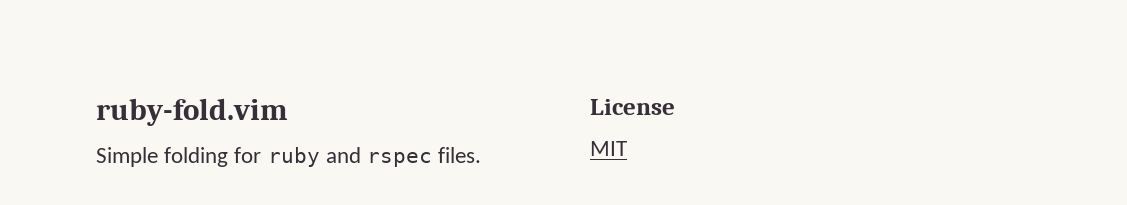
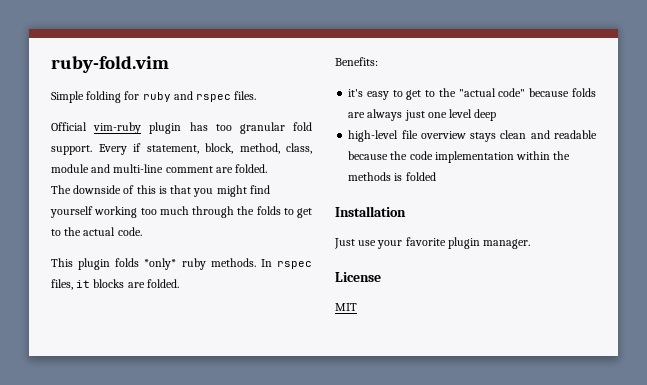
(482, 155) none -> [51,122,312,134] [51,143,312,155] [51,164,268,173] [51,185,270,197] [50,206,312,218] [51,227,142,236] [51,258,312,270] [51,279,179,290] [335,57,378,66] [348,88,596,100] [348,109,497,121] [348,130,597,142] [348,151,571,163] [348,172,436,181] [335,206,406,217] [334,237,531,249] // Official vim-ruby plugin has too granular fold support. Every if statement, block, method, class, module and multi-line comment are folded. // The downside of this is that you might find yourself working too much through the folds to get to the actual code. // This plugin folds *only* ruby methods. In rspec files, it blocks are folded. // Benefits: // it's easy to get to the "actual code" because folds are always just one level deep // high-level file overview stays clean and readable because the code implementation within the methods is folded // Installation // Just use your favorite plugin manager.

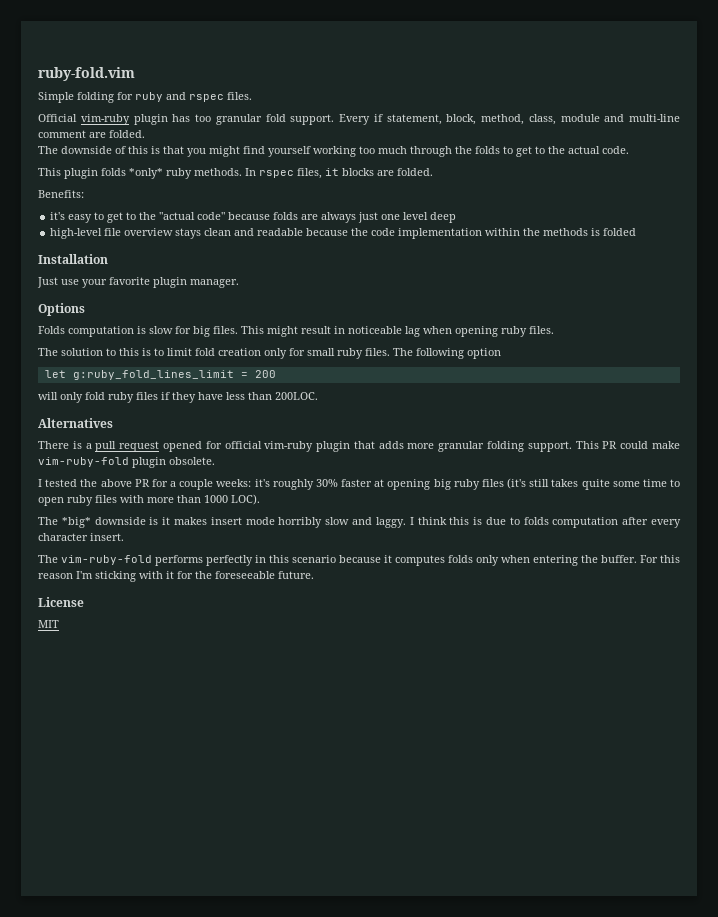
(531, 244) none -> [38,303,85,316] [38,326,554,337] [38,348,501,359] [44,370,276,380] [38,392,318,403] [38,418,113,428] [38,441,680,452] [38,457,215,468] [38,478,680,490] [38,494,260,506] [38,517,681,528] [38,533,124,541] [38,555,680,566] [38,571,314,582] // Options // Folds computation is slow for big files. This might result in noticeable lag when opening ruby files. // The solution to this is to limit fold creation only for small ruby files. The following option // let g:ruby_fold_lines_limit = 200 // will only fold ruby files if they have less than 200LOC. // Alternatives // There is a pull request opened for official vim-ruby plugin that adds more granular folding support. This PR could make vim-ruby-fold plugin obsolete. // I tested the above PR for a couple weeks: it's roughly 30% faster at opening big ruby files (it's still takes quite some time to open ruby files with more than 1000 LOC). // The *big* downside is it makes insert mode horribly slow and laggy. I think this is due to folds computation after every character insert. // The vim-ruby-fold performs perfectly in this scenario because it computes folds only when entering the buffer. For this reason I'm sticking with it for the foreseeable future.

